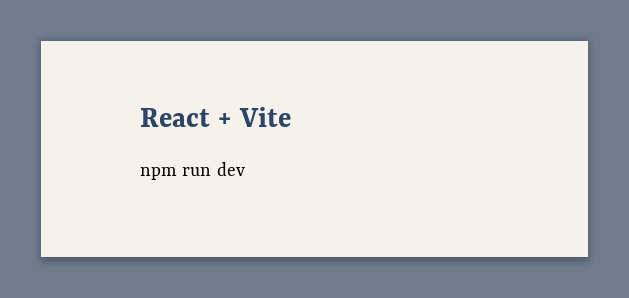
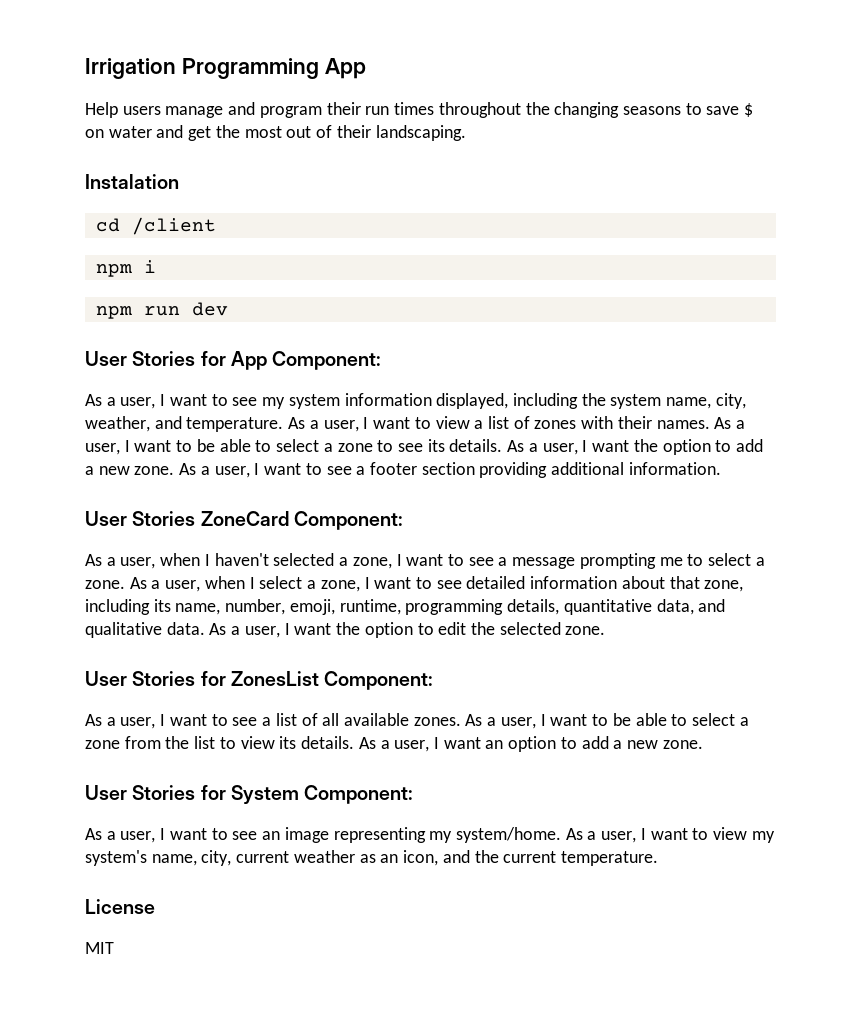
[140,107,291,127] [140,162,245,180] React + Vite // npm run dev -> [85,58,366,79] [85,102,754,118] [85,125,466,141] [85,174,179,189] [95,217,216,235] [95,260,156,277] [95,302,228,319] [85,351,382,370] [85,393,746,409] [85,416,746,432] [85,439,763,455] [85,462,721,478] [85,511,403,530] [85,553,765,569] [85,576,744,592] [85,599,726,615] [85,622,606,638] [85,671,434,690] [85,713,749,729] [85,736,703,752] [85,785,414,804] [85,827,775,843] [85,850,658,866] [85,899,155,914] [85,942,114,954] Irrigation Programming App // Help users manage and program their run times throughout the changing seasons to save $ on water and get the most out of their landscaping. // Instalation // cd /client // npm i // npm run dev // User Stories for App Component: // As a user, I want to see my system information displayed, including the system name, city, weather, and temperature. As a user, I want to view a list of zones with their names. As a user, I want to be able to select a zone to see its details. As a user, I want the option to add a new zone. As a user, I want to see a footer section providing additional information. // User Stories ZoneCard Component: // As a user, when I haven't selected a zone, I want to see a message prompting me to select a zone. As a user, when I select a zone, I want to see detailed information about that zone, including its name, number, emoji, runtime, programming details, quantitative data, and qualitative data. As a user, I want the option to edit the selected zone. // User Stories for ZonesList Component: // As a user, I want to see a list of all available zones. As a user, I want to be able to select a zone from the list to view its details. As a user, I want an option to add a new zone. // User Stories for System Component: // As a user, I want to see an image representing my system/home. As a user, I want to view my system's name, city, current weather as an icon, and the current temperature. // License // MIT

